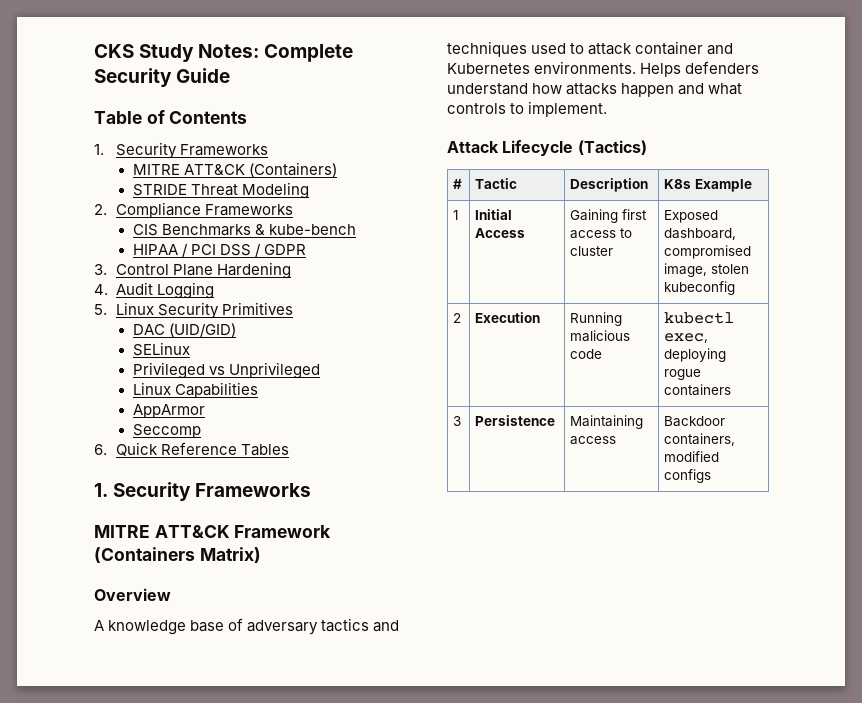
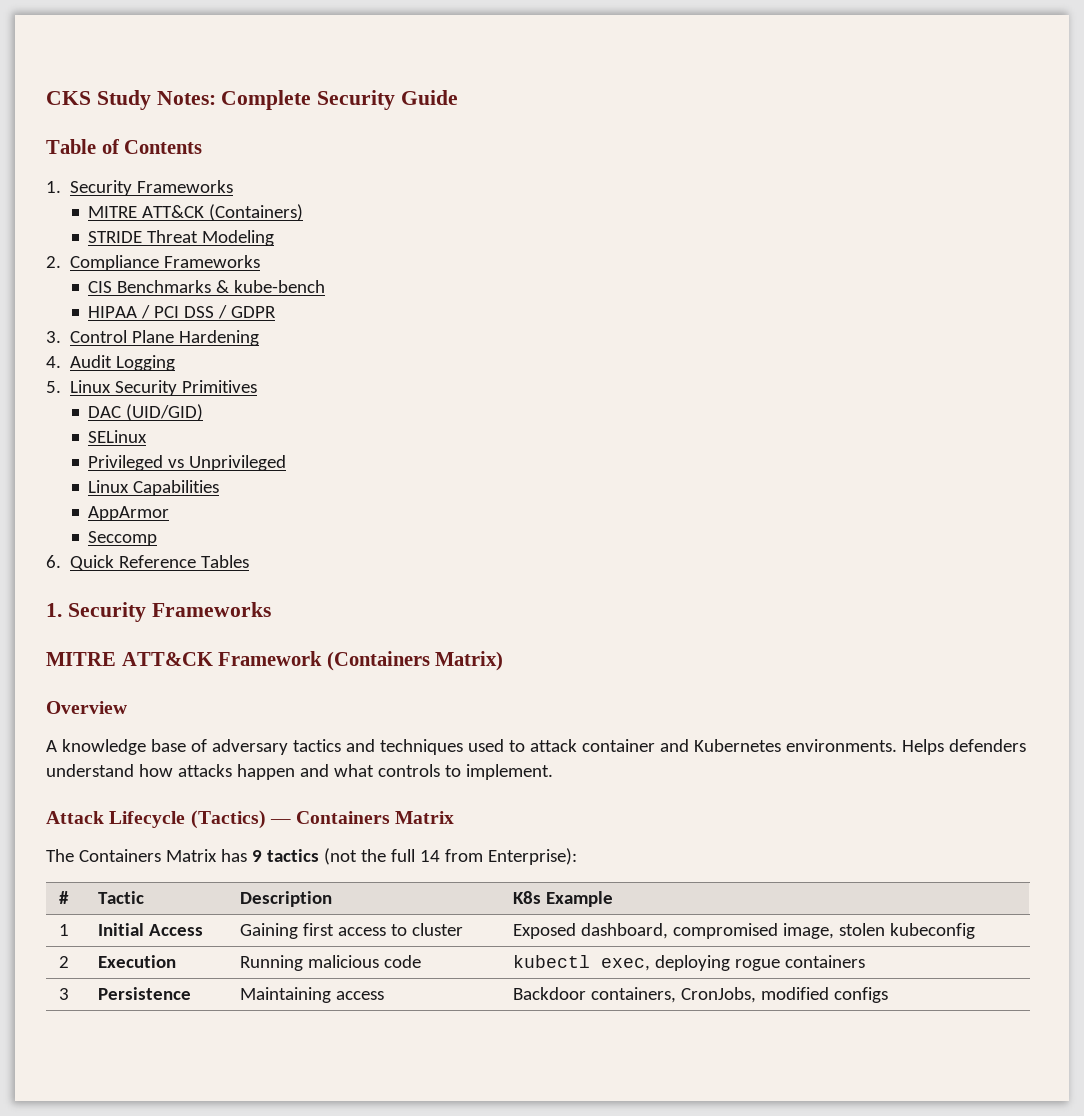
(647, 147) none -> [269,811,455,824] [46,848,577,865] — Containers Matrix // The Containers Matrix has 9 tactics (not the full 14 from Enterprise):
(736, 439) none -> [680,987,756,1003] CronJobs,

